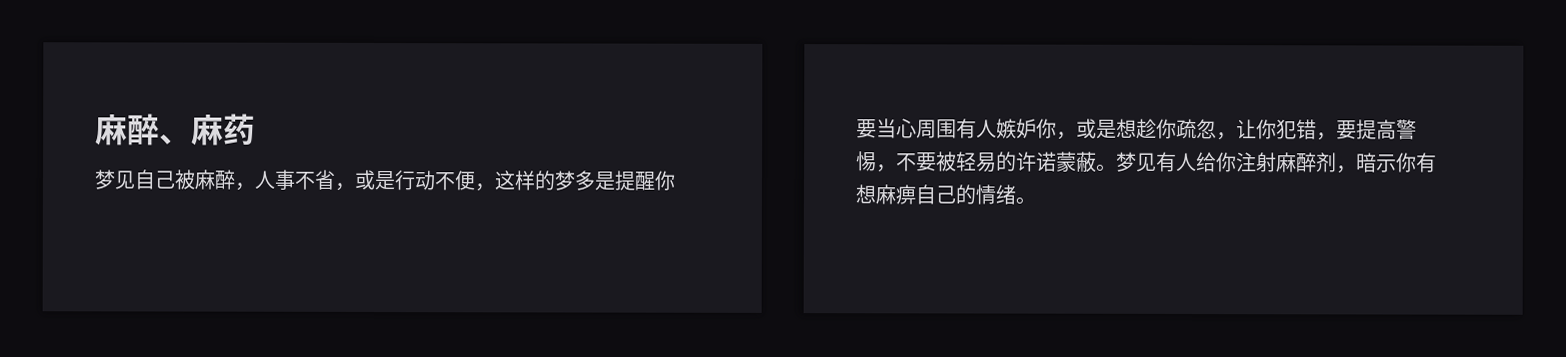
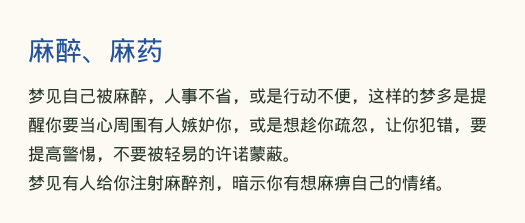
(1117, 167) none -> (300, 159) //

